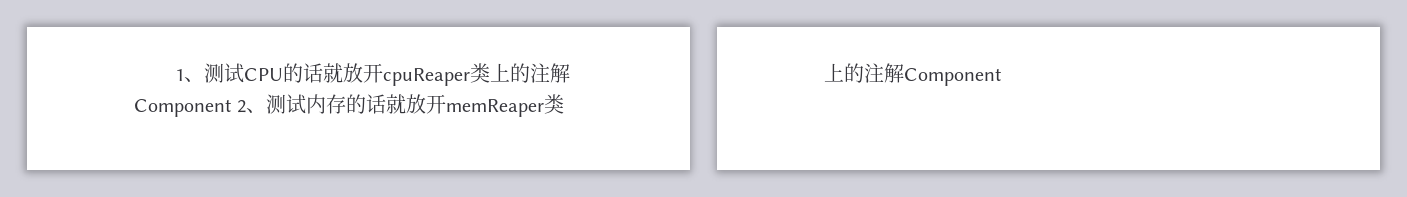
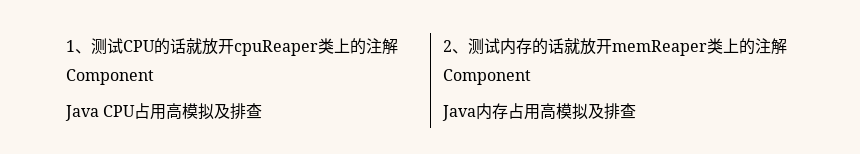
(232, 108) none -> [65,103,263,121] // Java CPU占用高模拟及排查 //
(1002, 77) none -> [442,103,636,121] // Java内存占用高模拟及排查

